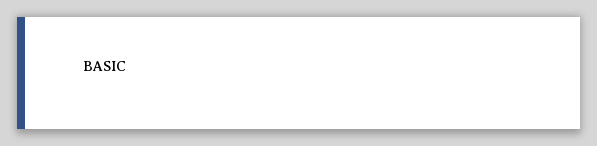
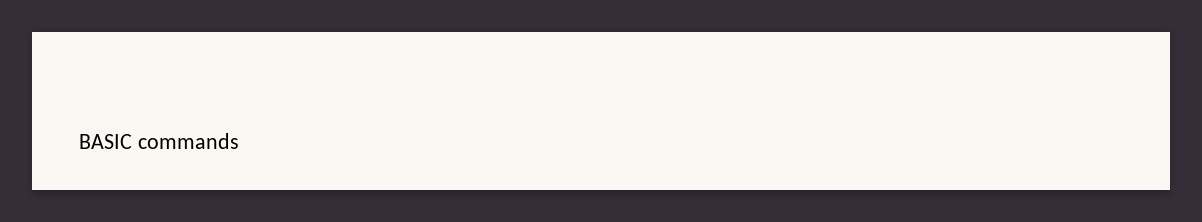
(126, 66) none -> [137,133,239,149] commands

